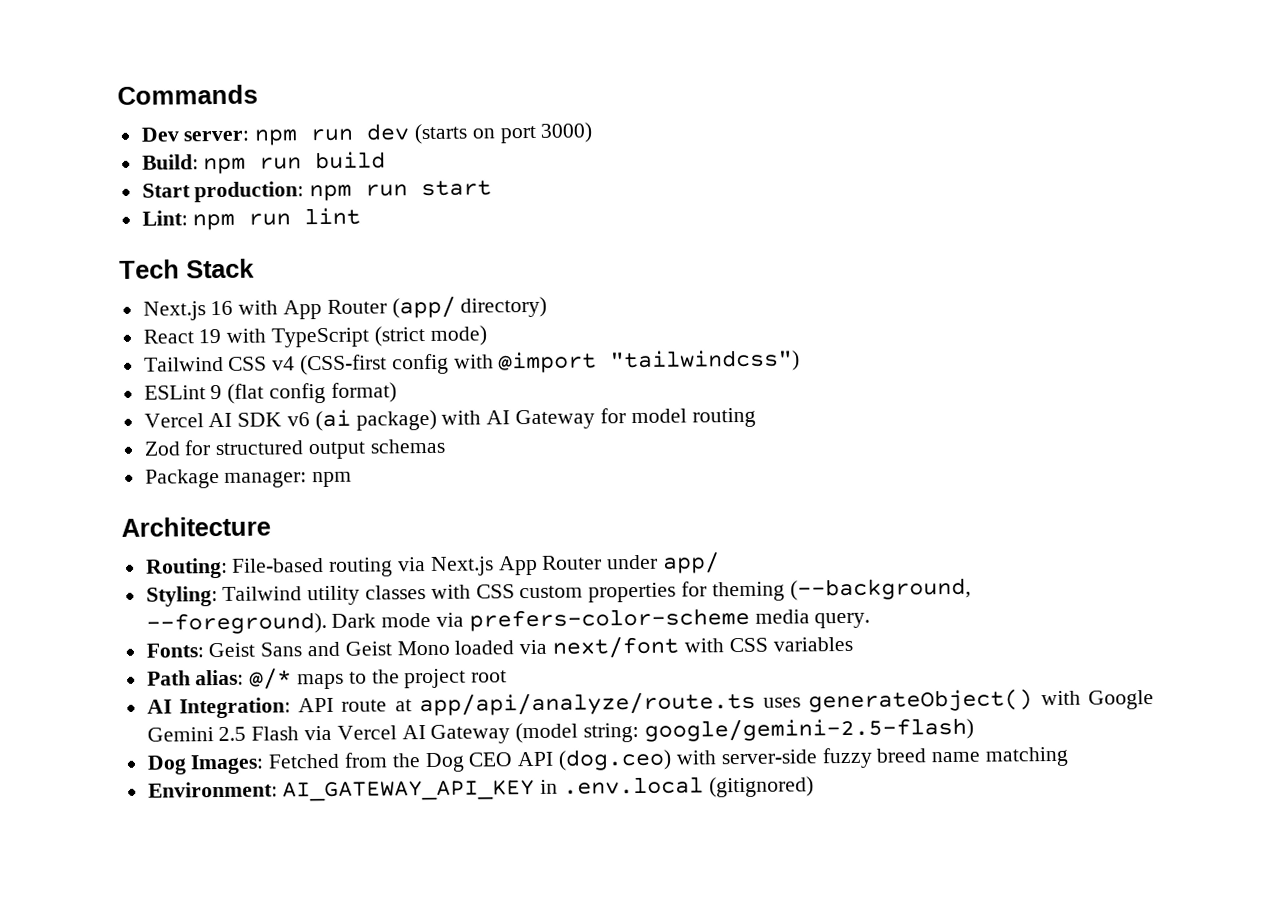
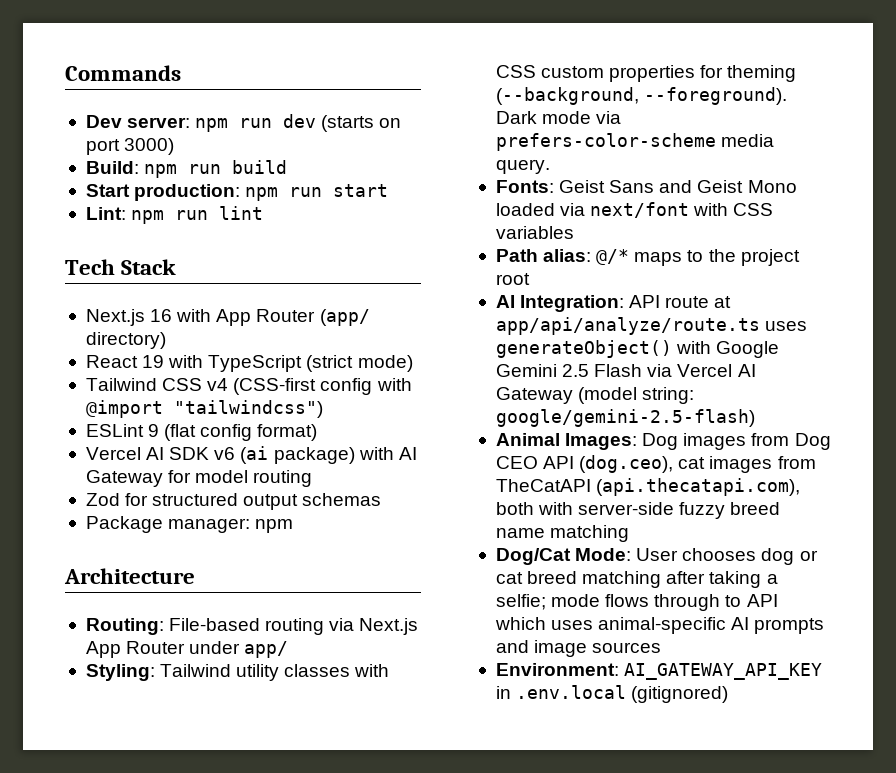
[146,748,673,775] Dog Images: Fetched from the Dog CEO API (dog.ceo) -> [495,433,831,450] [495,455,816,473] [495,478,801,496] [495,502,534,515] Animal Images: Dog images from Dog CEO API (dog.ceo), cat images from TheCatAPI (api.thecatapi.com), both
(1069, 756) none -> [495,548,818,565] [495,571,778,588] [495,594,778,611] [494,617,825,634] [495,640,662,657] // Dog/Cat Mode: User chooses dog or cat breed matching after taking a selfie; mode flows through to API which uses animal-specific AI prompts and image sources

